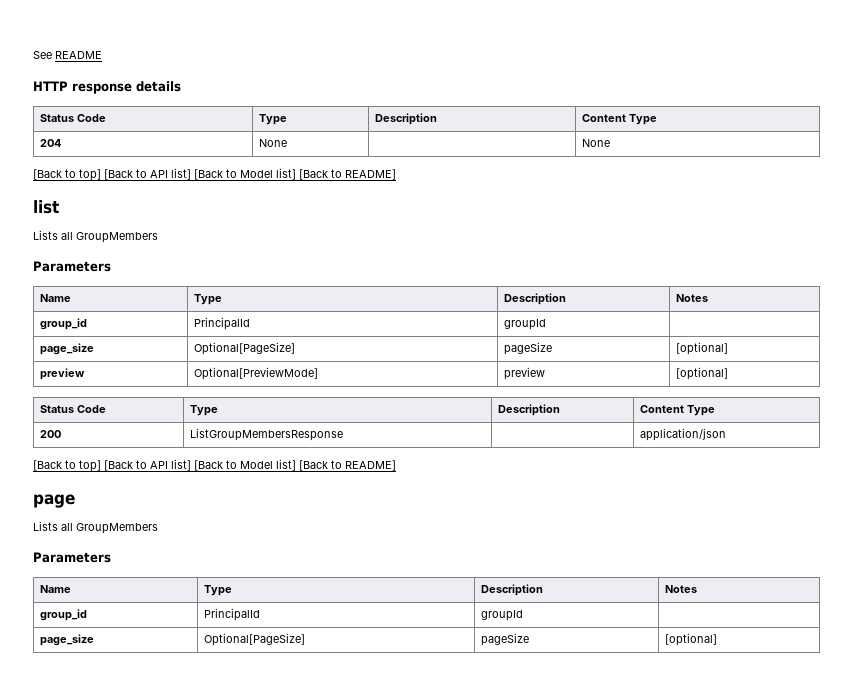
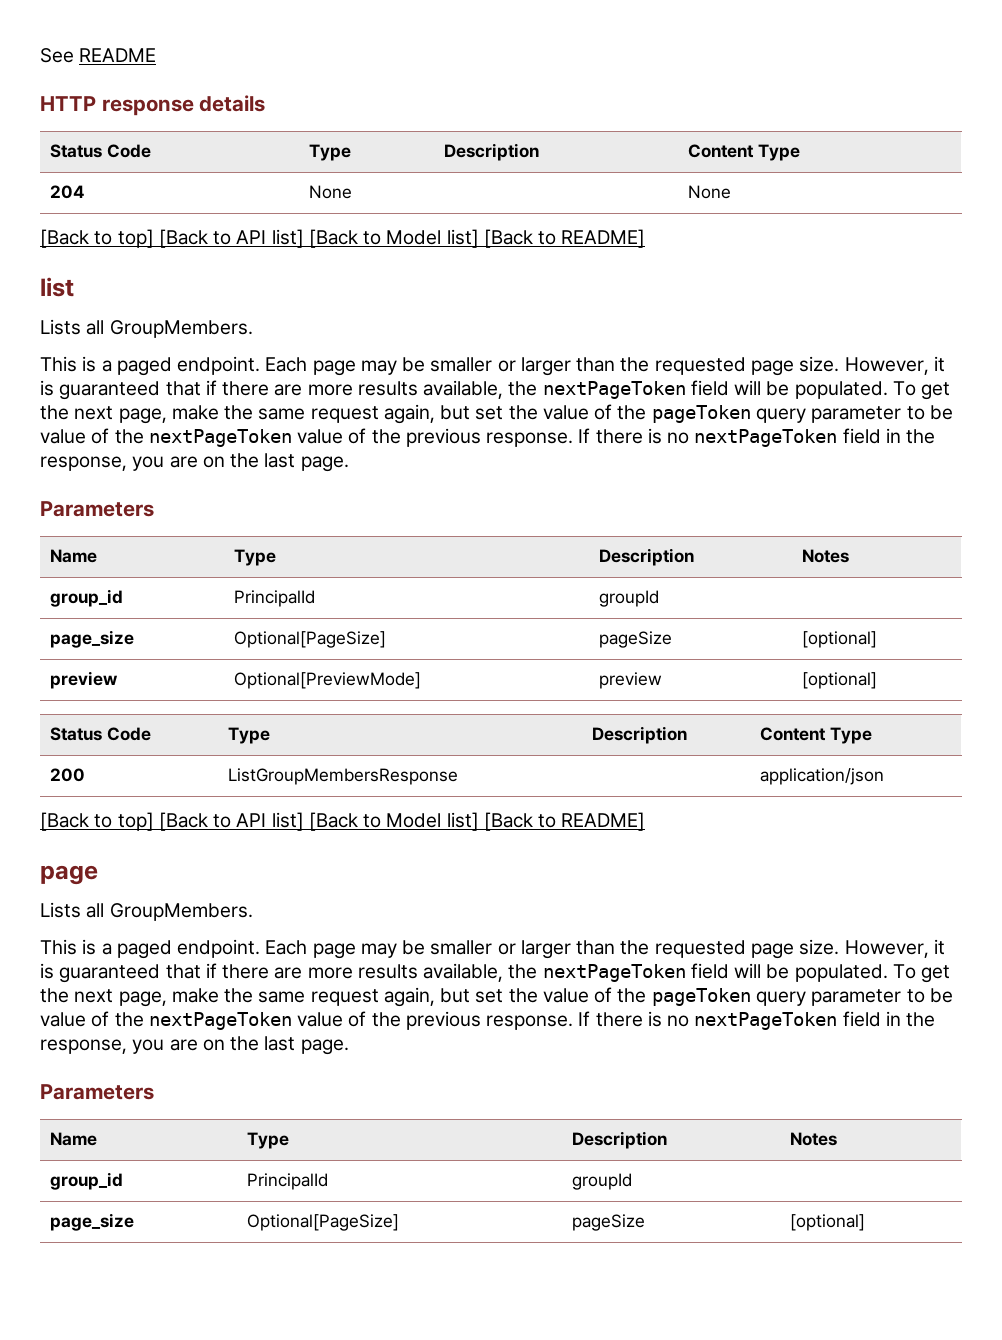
[76,232,158,243] GroupMembers -> [109,320,253,338] [40,356,945,376] [40,380,951,400] [40,404,953,424] [40,428,936,447] [40,453,349,472] GroupMembers. // This is a paged endpoint. Each page may be smaller or larger than the requested page size. However, it is guaranteed that if there are more results available, the nextPageToken field will be populated. To get the next page, make the same request again, but set the value of the pageToken query parameter to be value of the nextPageToken value of the previous response. If there is no nextPageToken field in the response, you are on the last page.
[76,523,158,534] GroupMembers -> [109,903,253,921] [40,939,945,959] [40,963,951,983] [40,987,953,1007] [40,1011,936,1030] [40,1036,349,1055] GroupMembers. // This is a paged endpoint. Each page may be smaller or larger than the requested page size. However, it is guaranteed that if there are more results available, the nextPageToken field will be populated. To get the next page, make the same request again, but set the value of the pageToken query parameter to be value of the nextPageToken value of the previous response. If there is no nextPageToken field in the response, you are on the last page.

